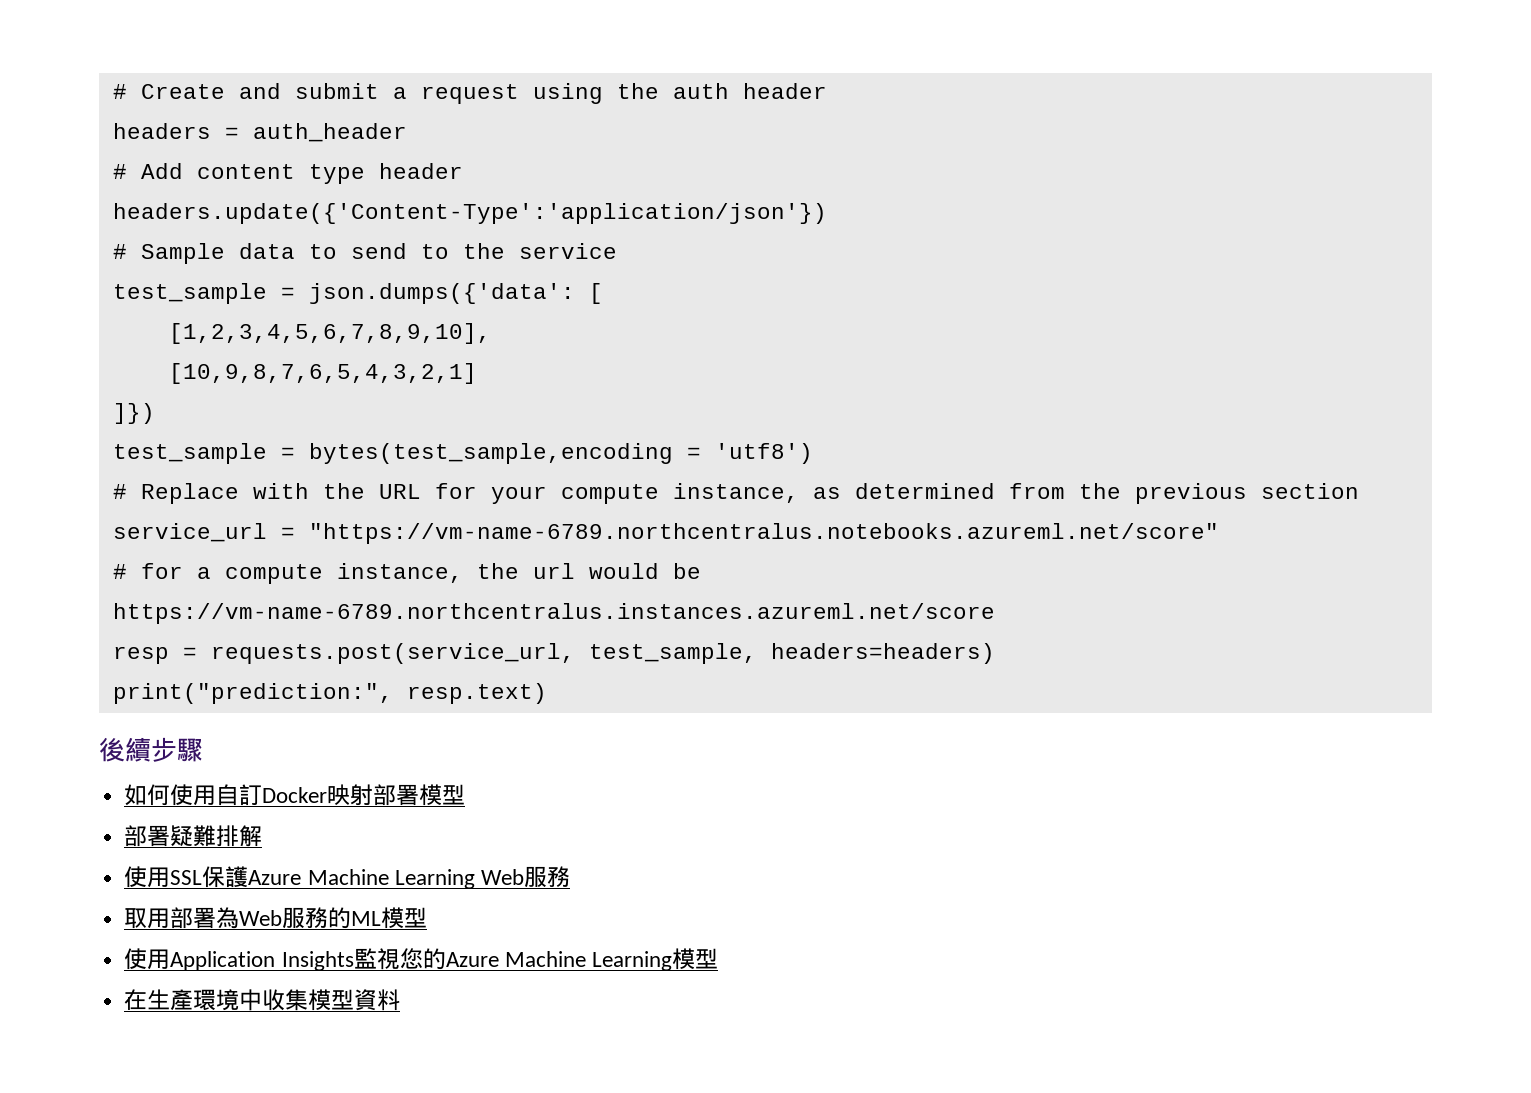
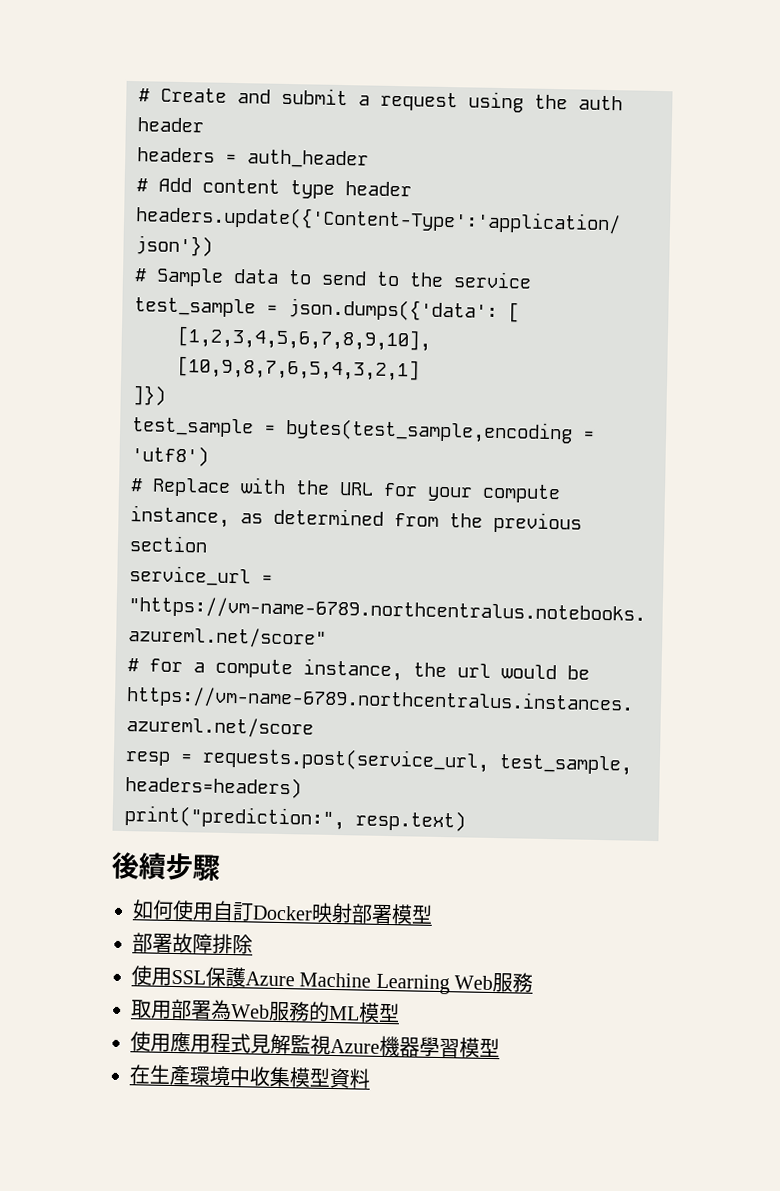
[170,825,263,847] 疑難排解 -> [172,932,253,955] 故障排除
[170,948,672,971] Application Insights監視您的Azure Machine Learning -> [170,1031,460,1058] 應用程式見解監視Azure機器學習

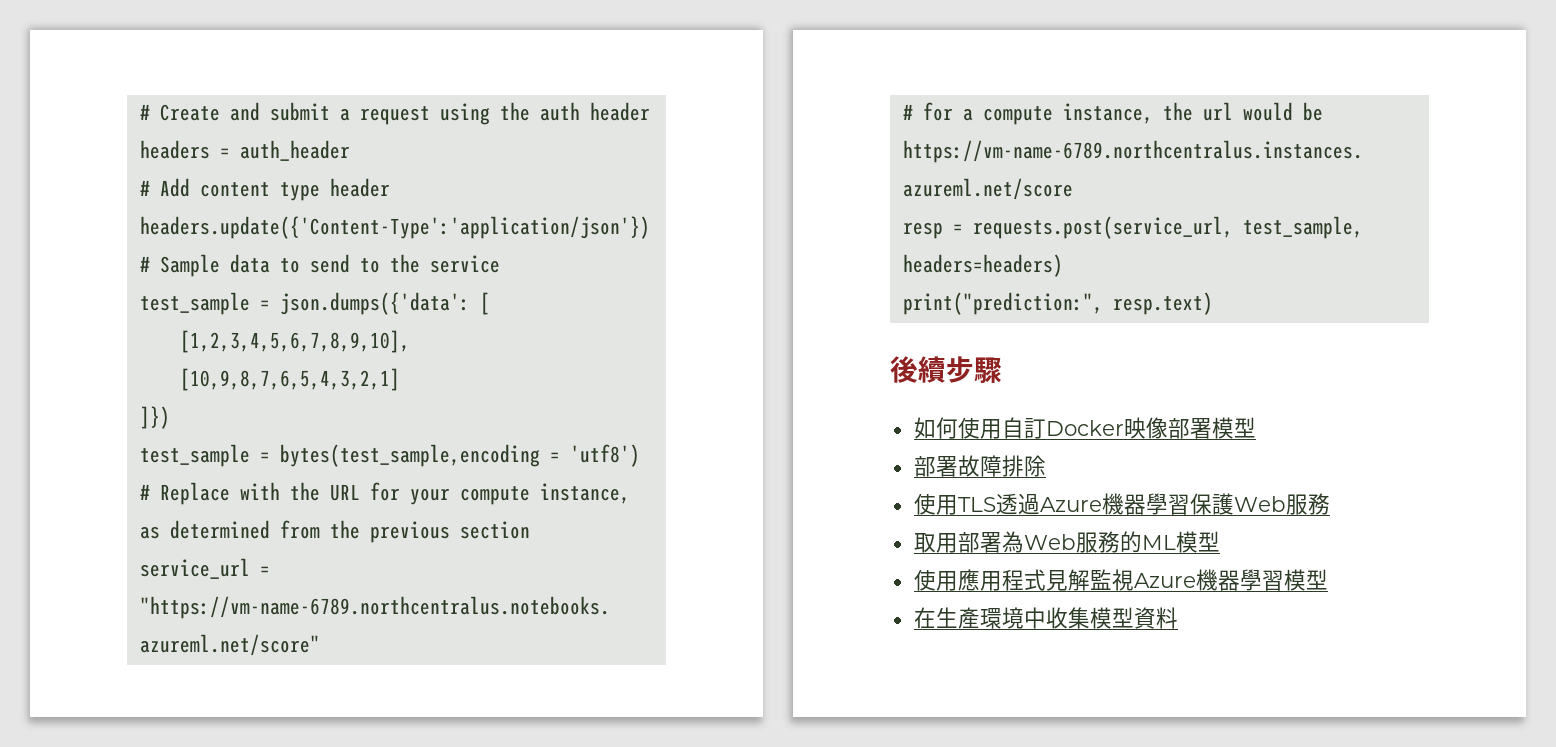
[331,902,353,924] 射 -> [1145,417,1168,439] 像
[171,966,450,995] SSL保護Azure Machine Learning -> [957,493,1234,515] TLS透過Azure機器學習保護

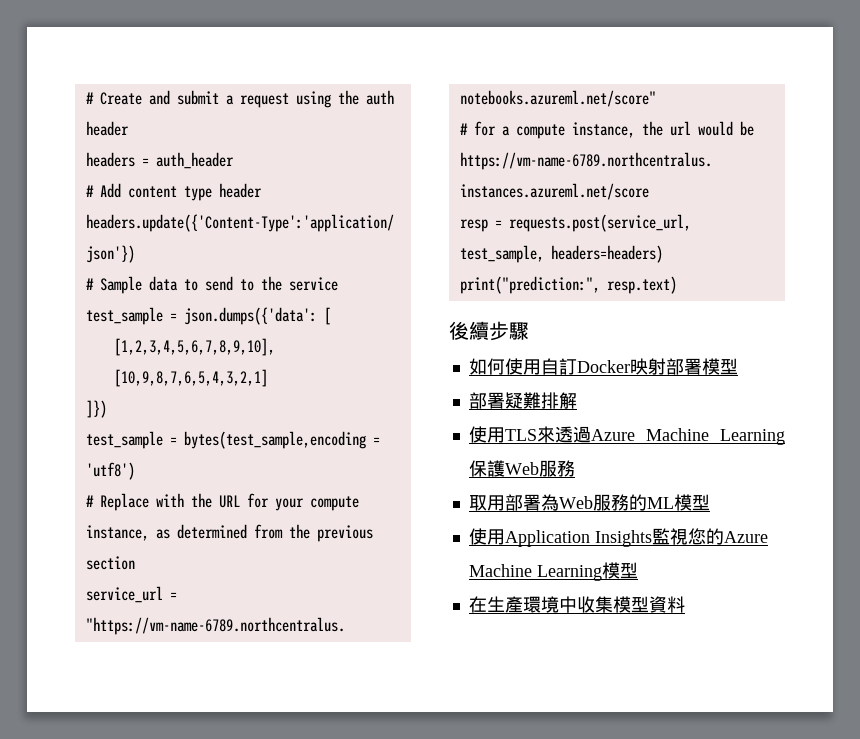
[1145,417,1168,439] 像 -> [647,358,666,375] 射
[957,455,1046,477] 故障排除 -> [504,392,577,409] 疑難排解
(996, 504) none -> [536,426,555,443] 來
[1101,493,1190,515] 機器學習 -> [645,428,785,445] Machine Learning
[957,569,1284,591] 應用程式見解監視Azure機器學習 -> [504,528,768,547] [468,564,602,581] Application Insights監視您的Azure Machine Learning

